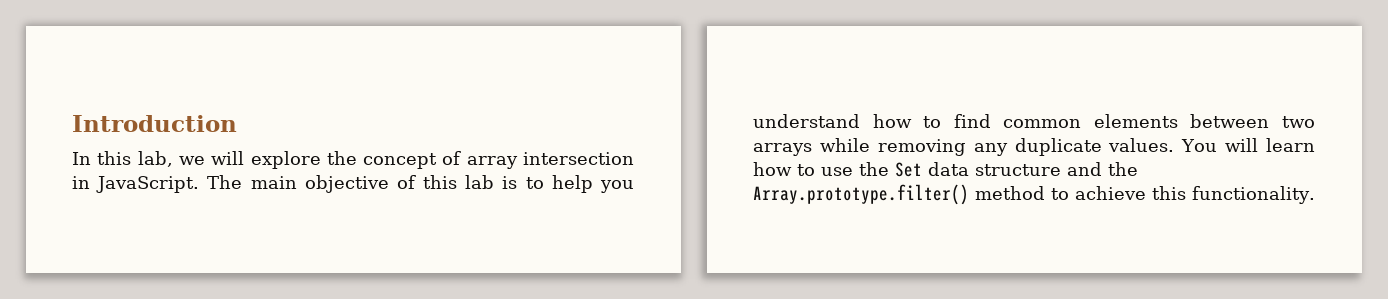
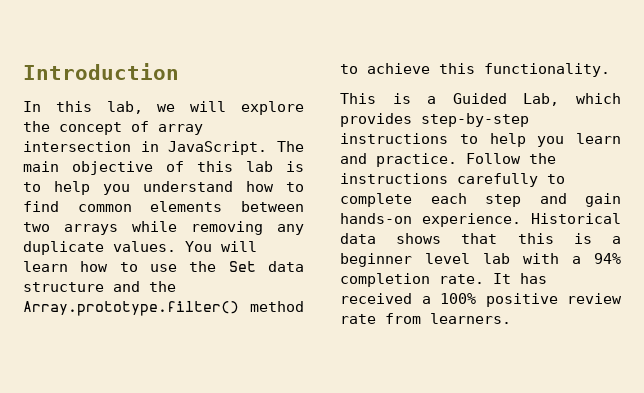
(1315, 195) none -> [340,93,621,106] [340,113,529,127] [340,133,621,147] [340,153,556,167] [340,173,565,187] [340,193,621,207] [340,213,621,227] [340,233,621,244] [340,253,621,267] [340,273,547,287] [340,293,622,307] [340,313,511,324] // This is a Guided Lab, which provides step-by-step instructions to help you learn and practice. Follow the instructions carefully to complete each step and gain hands-on experience. Historical data shows that this is a beginner level lab with a 94% completion rate. It has received a 100% positive review rate from learners.

